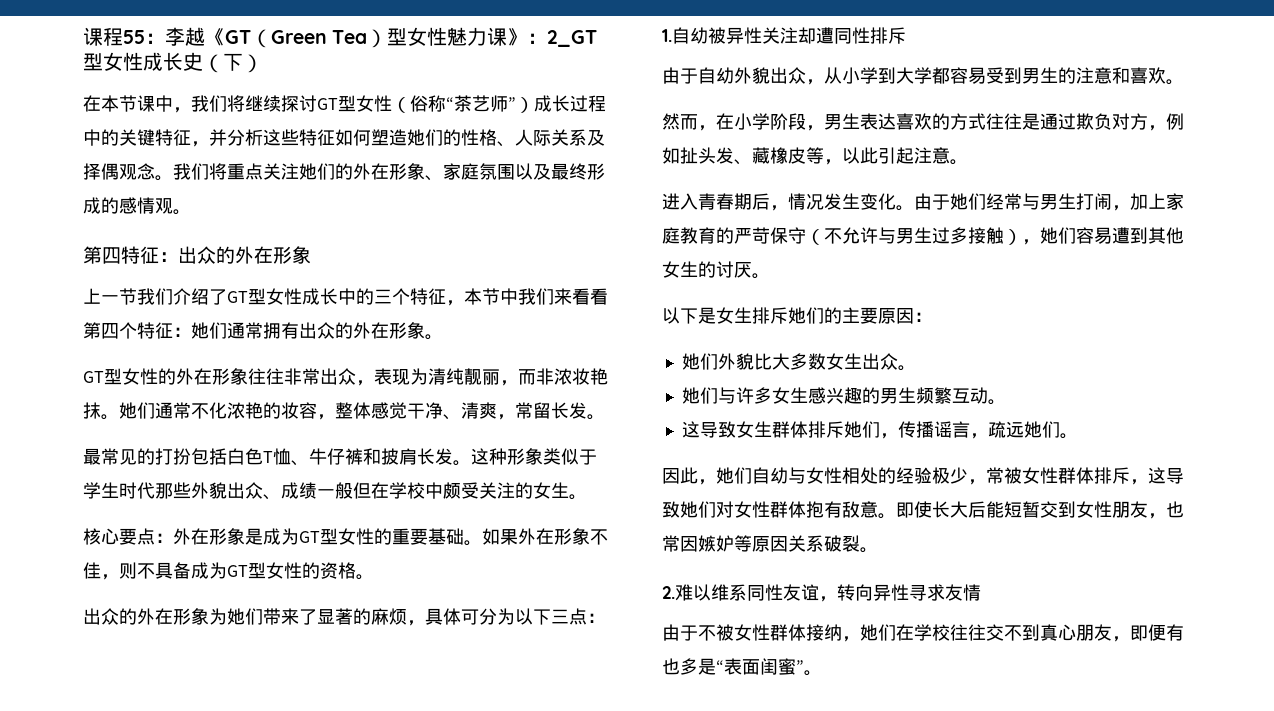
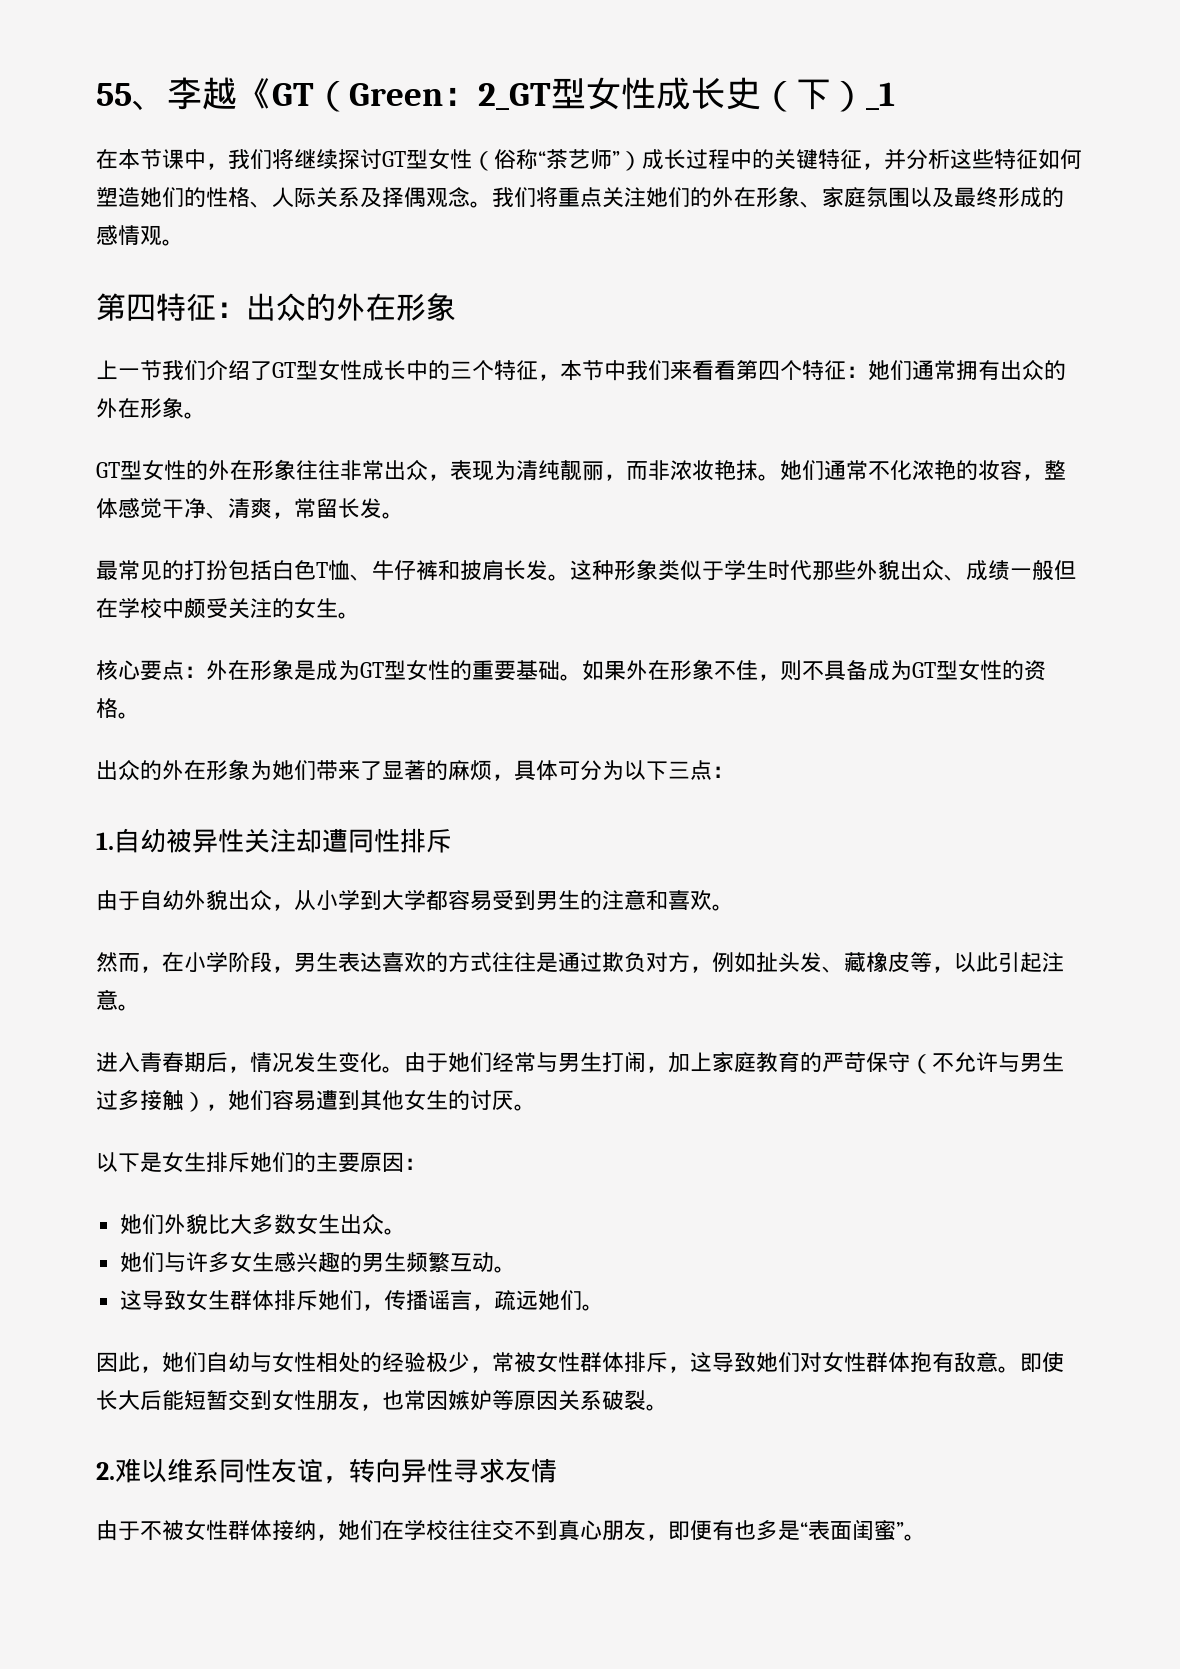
[83,27,165,46] 课程55： -> [96,83,167,111] 55、
[332,27,528,48] Tea）型女性魅力课》 -> (443, 94) none
(263, 63) none -> [866,82,895,110] _1

